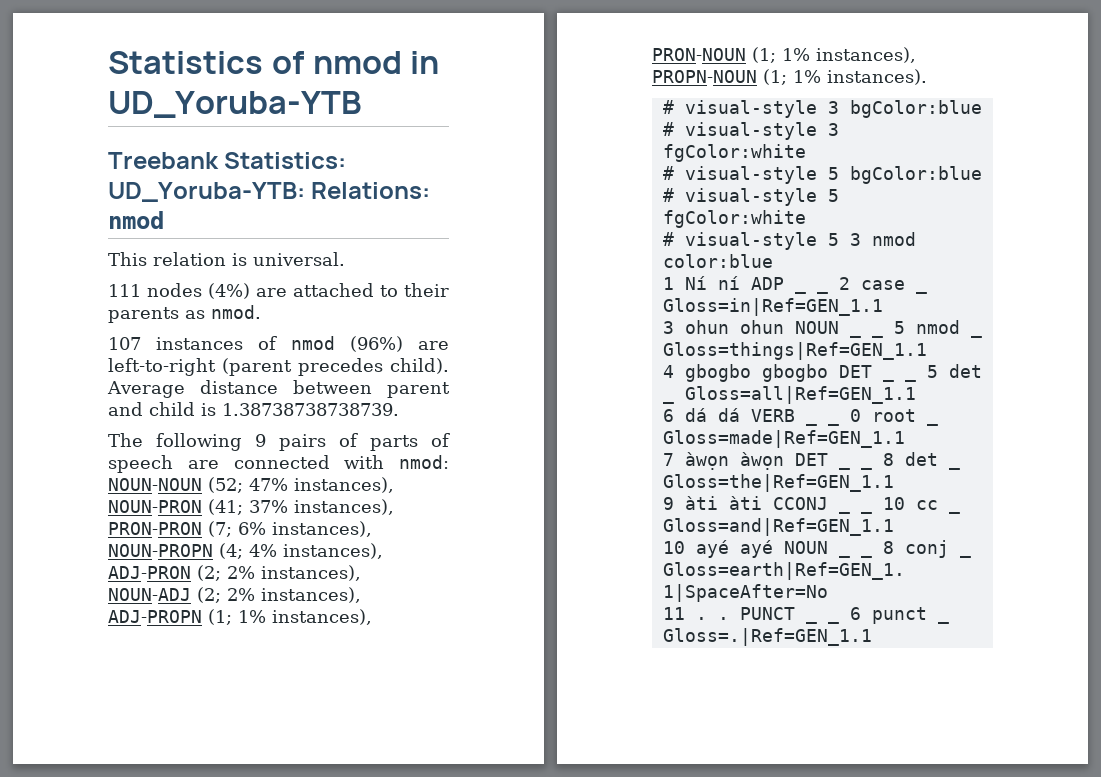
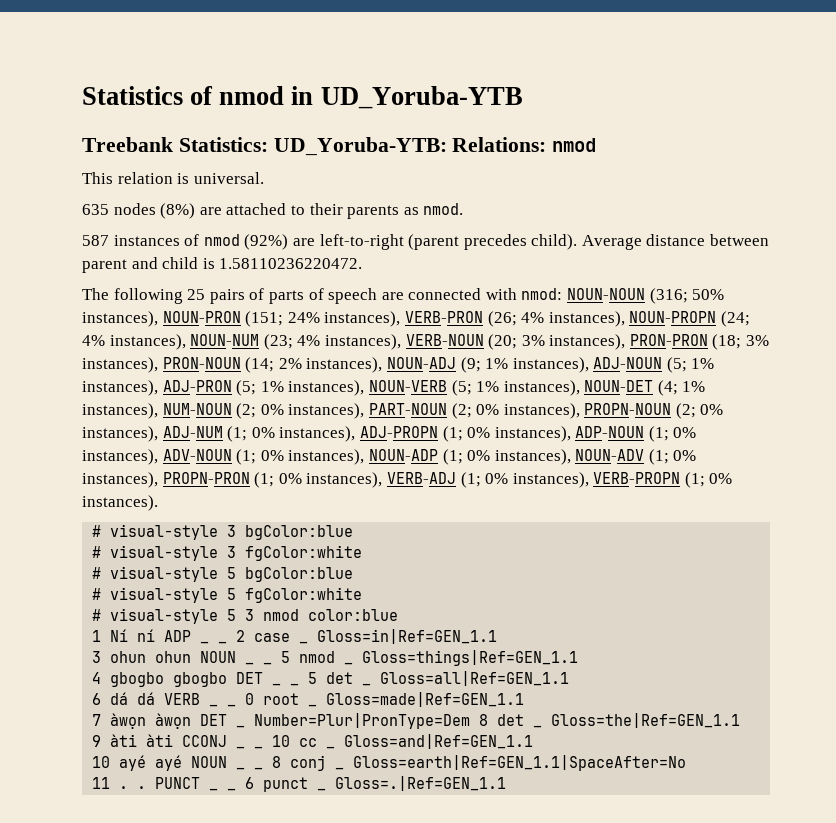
[108,283,250,299] 111 nodes (4%) -> [82,203,196,219] 635 nodes (8%)
[108,337,141,350] 107 -> [82,235,109,246] 587
[350,336,403,352] (96%) -> [244,234,289,250] (92%)
[222,403,399,416] 1.38738738738739. -> [219,258,363,269] 1.58110236220472.
[255,434,266,447] 9 -> [187,289,206,300] 25
[208,477,394,493] [108,499,394,515] [108,521,372,537] [108,543,383,559] [108,565,361,581] [108,587,361,603] [108,609,372,625] [652,47,916,63] [652,69,821,85] (52; 47% instances), NOUN-PRON (41; 37% instances), PRON-PRON (7; 6% instances), NOUN-PROPN (4; 4% instances), ADJ-PRON (2; 2% instances), NOUN-ADJ (2; 2% instances), ADJ-PROPN (1; 1% instances), PRON-NOUN (1; 1% instances), PROPN-NOUN (1; 1% -> [649,288,725,304] [82,311,750,327] [82,334,770,350] [82,357,715,373] [82,380,706,396] [82,403,724,419] [82,426,697,442] [82,449,697,465] [82,472,733,488] (316; 50% instances), NOUN-PRON (151; 24% instances), VERB-PRON (26; 4% instances), NOUN-PROPN (24; 4% instances), NOUN-NUM (23; 4% instances), VERB-NOUN (20; 3% instances), PRON-PRON (18; 3% instances), PRON-NOUN (14; 2% instances), NOUN-ADJ (9; 1% instances), ADJ-NOUN (5; 1% instances), ADJ-PRON (5; 1% instances), NOUN-VERB (5; 1% instances), NOUN-DET (4; 1% instances), NUM-NOUN (2; 0% instances), PART-NOUN (2; 0% instances), PROPN-NOUN (2; 0% instances), ADJ-NUM (1; 0% instances), ADJ-PROPN (1; 0% instances), ADP-NOUN (1; 0% instances), ADV-NOUN (1; 0% instances), NOUN-ADP (1; 0% instances), NOUN-ADV (1; 0% instances), PROPN-PRON (1; 0% instances), VERB-ADJ (1; 0% instances), VERB-PROPN (1; 0%
[860,466,872,470] _ -> [254,713,471,729] Number=Plur|PronType=Dem

